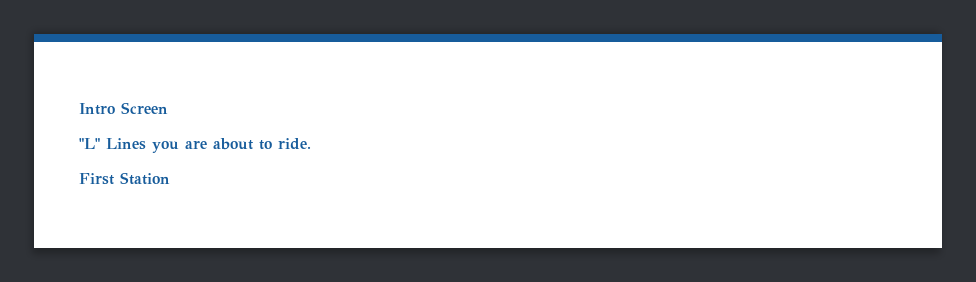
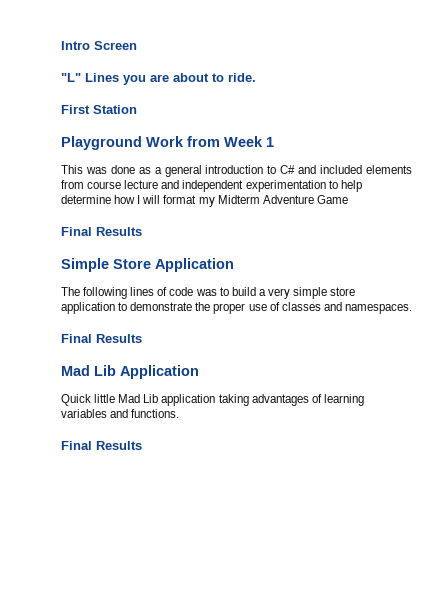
(170, 178) none -> [61,136,274,150] [61,165,412,177] [61,180,362,192] [61,195,348,207] [61,227,142,236] [61,258,234,272] [61,287,356,299] [61,302,412,314] [61,334,142,343] [61,365,199,379] [61,394,364,406] [61,409,180,418] [61,441,142,450] // Playground Work from Week 1 // This was done as a general introduction to C# and included elements from course lecture and independent experimentation to help determine how I will format my Midterm Adventure Game // Final Results // Simple Store Application // The following lines of code was to build a very simple store application to demonstrate the proper use of classes and namespaces. // Final Results // Mad Lib Application // Quick little Mad Lib application taking advantages of learning variables and functions. // Final Results

